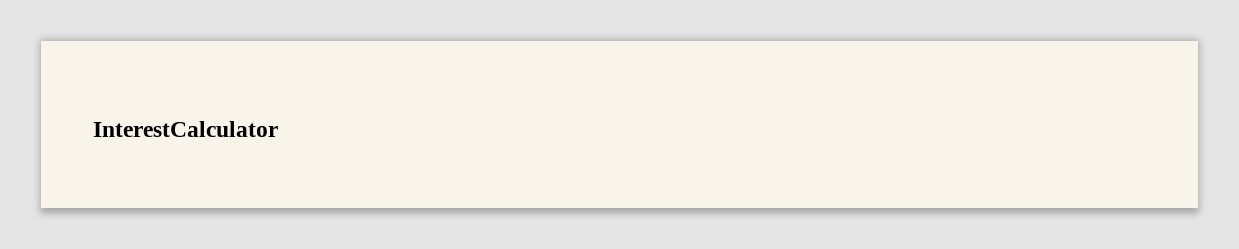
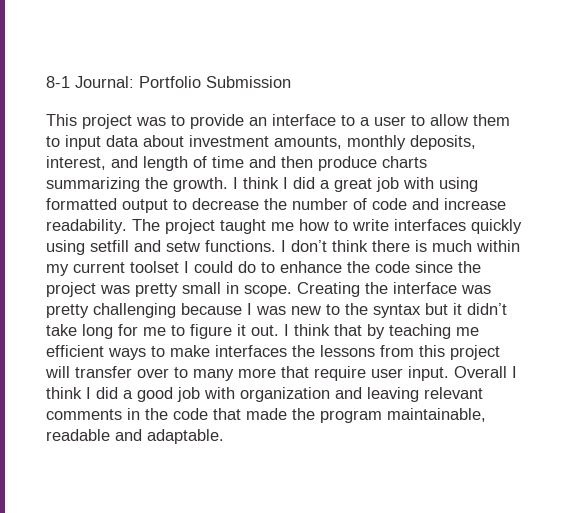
[93,121,278,137] InterestCalculator -> [46,76,291,88] [46,114,510,129] [46,135,476,150] [46,156,427,171] [46,177,478,192] [46,198,506,213] [46,219,522,234] [46,240,520,255] [46,261,481,276] [46,282,491,297] [46,303,507,318] [46,324,479,339] [46,345,500,360] [45,366,517,381] [46,387,483,402] [46,408,486,423] [46,429,224,444] 8-1 Journal: Portfolio Submission // This project was to provide an interface to a user to allow them to input data about investment amounts, monthly deposits, interest, and length of time and then produce charts summarizing the growth. I think I did a great job with using formatted output to decrease the number of code and increase readability. The project taught me how to write interfaces quickly using setfill and setw functions. I don’t think there is much within my current toolset I could do to enhance the code since the project was pretty small in scope. Creating the interface was pretty challenging because I was new to the syntax but it didn’t take long for me to figure it out. I think that by teaching me efficient ways to make interfaces the lessons from this project will transfer over to many more that require user input. Overall I think I did a good job with organization and leaving relevant comments in the code that made the program maintainable, readable and adaptable.

